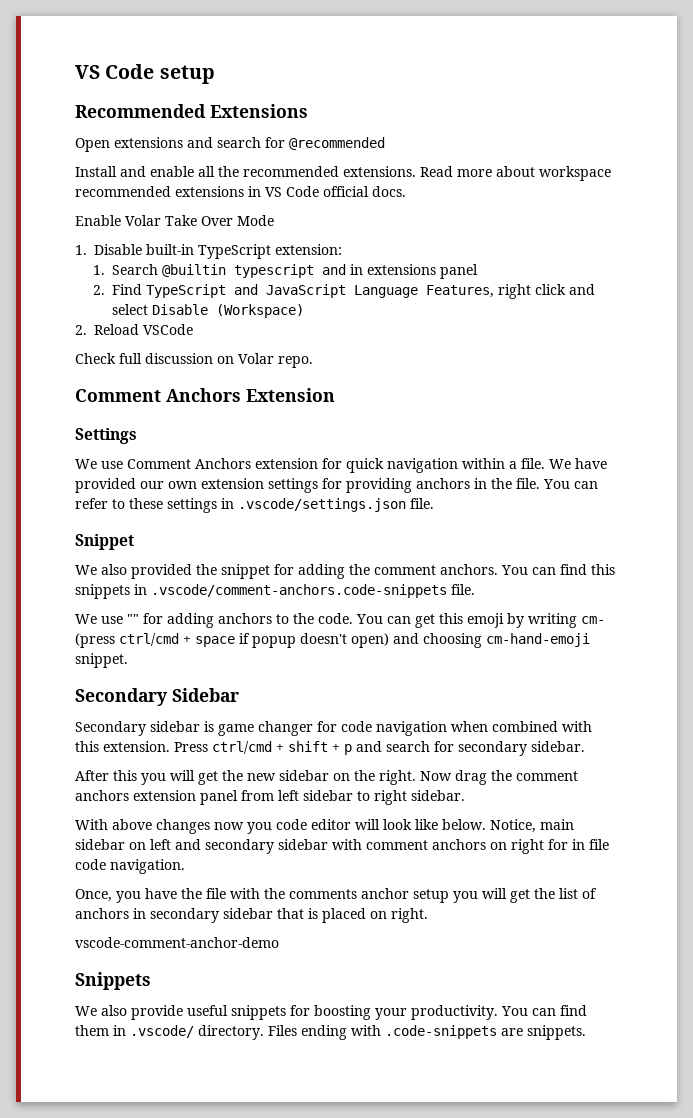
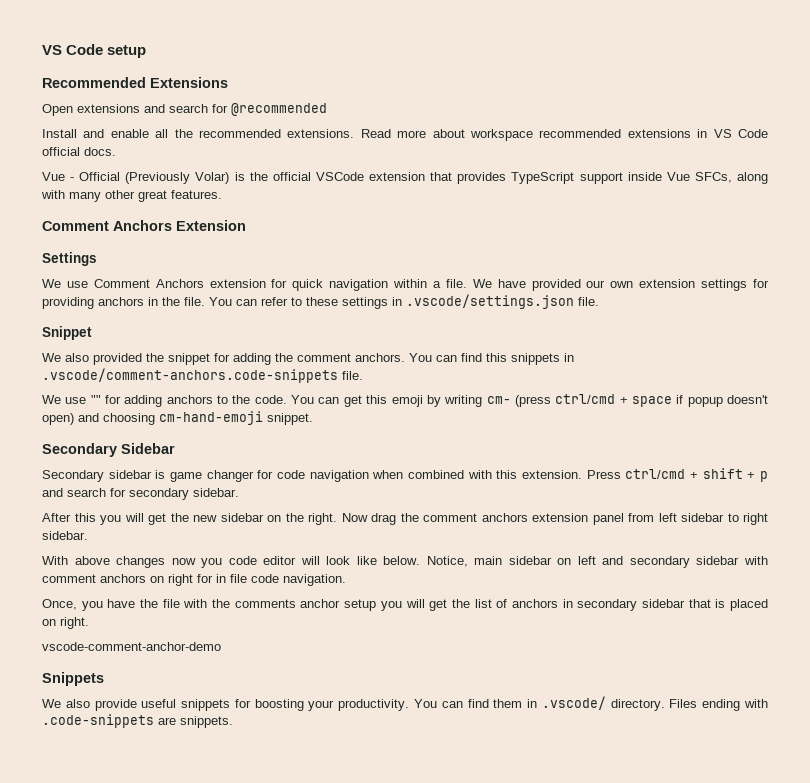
[75,215,274,226] [75,244,342,259] [93,264,479,279] [93,284,596,299] [112,304,305,318] [75,324,193,335] [75,353,313,368] Enable Volar Take Over Mode // 1. Disable built-in TypeScript extension: // 1. Search @builtin typescript and in extensions panel // 2. Find TypeScript and JavaScript Language Features, right click and select Disable (Workspace) // 2. Reload VSCode // Check full discussion on Volar repo. -> [42,172,769,184] [41,190,222,202] Vue - Official (Previously Volar) is the official VSCode extension that provides TypeScript support inside Vue SFCs, along with many other great features.

